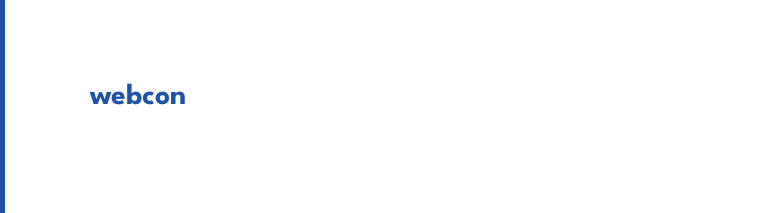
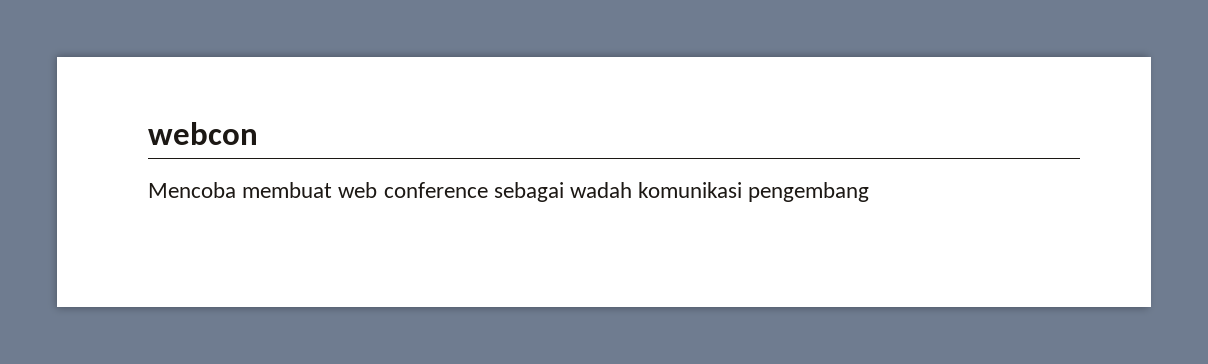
(186, 94) none -> [148,182,870,202] // Mencoba membuat web conference sebagai wadah komunikasi pengembang

